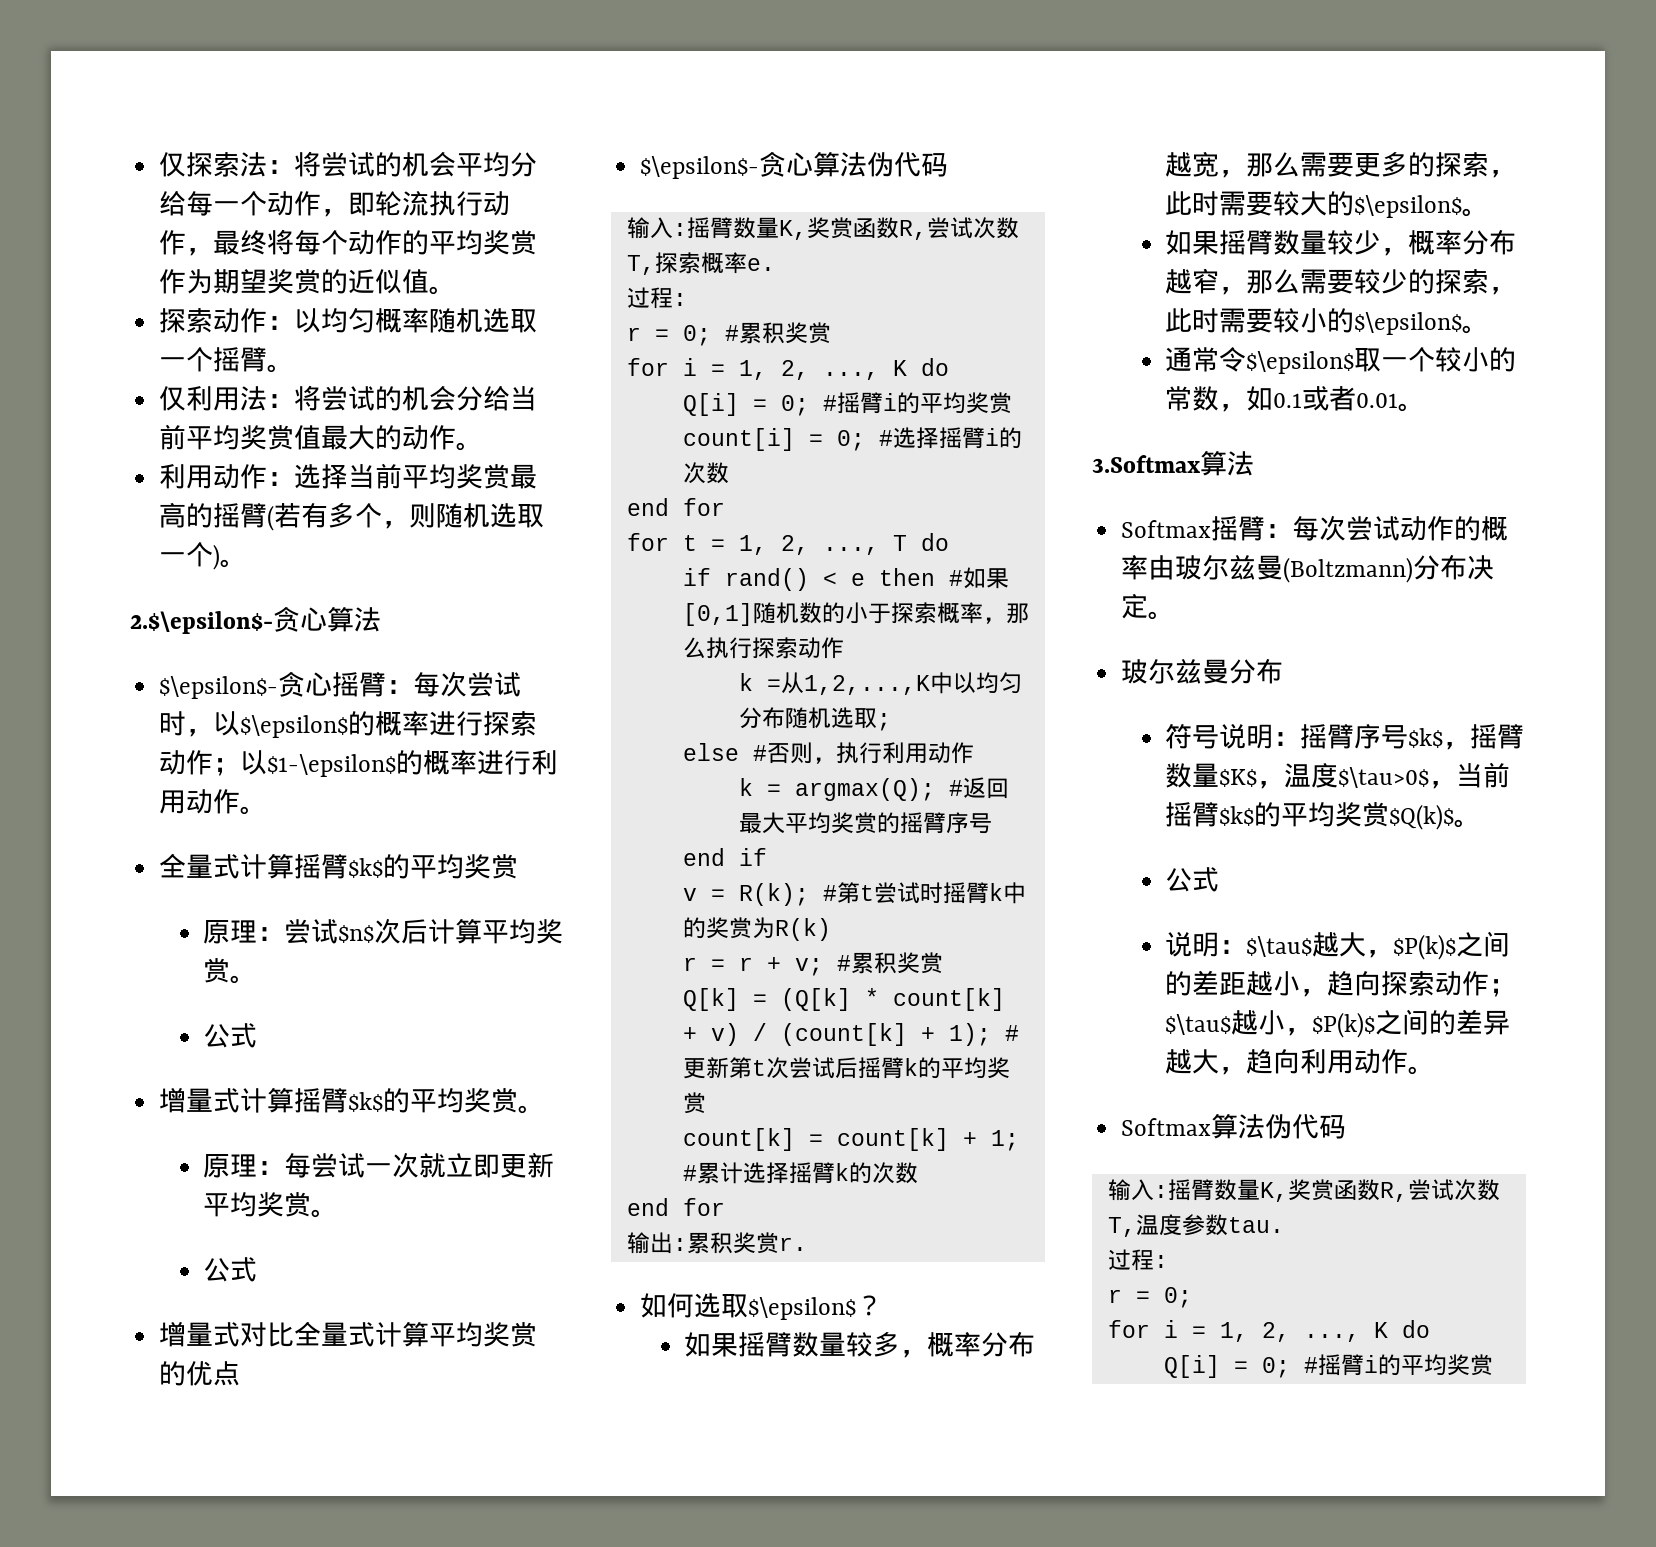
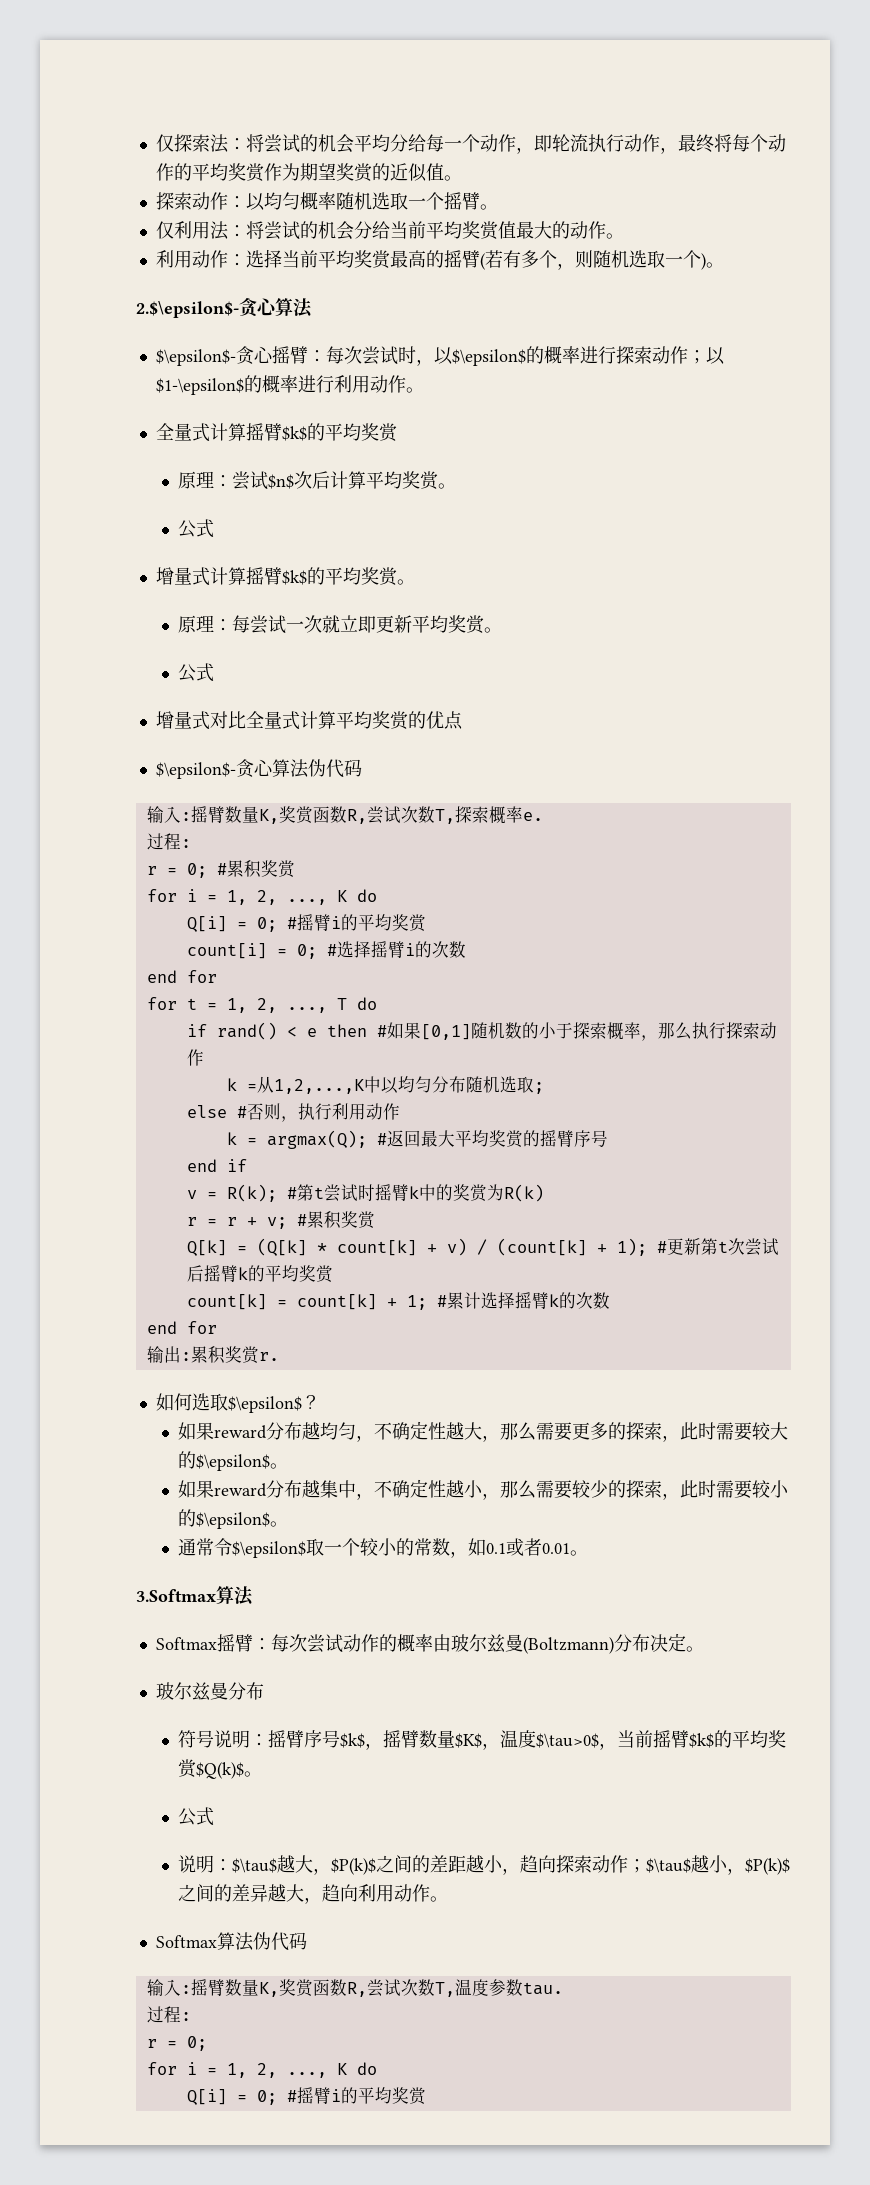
[738,1331,1036,1358] [1165,151,1220,177] 摇臂数量较多，概率分布越宽 -> [213,1421,482,1442] reward分布越均匀，不确定性越大
[1219,229,1517,256] [1165,268,1220,294] 摇臂数量较少，概率分布越窄 -> [213,1479,483,1500] reward分布越集中，不确定性越小

